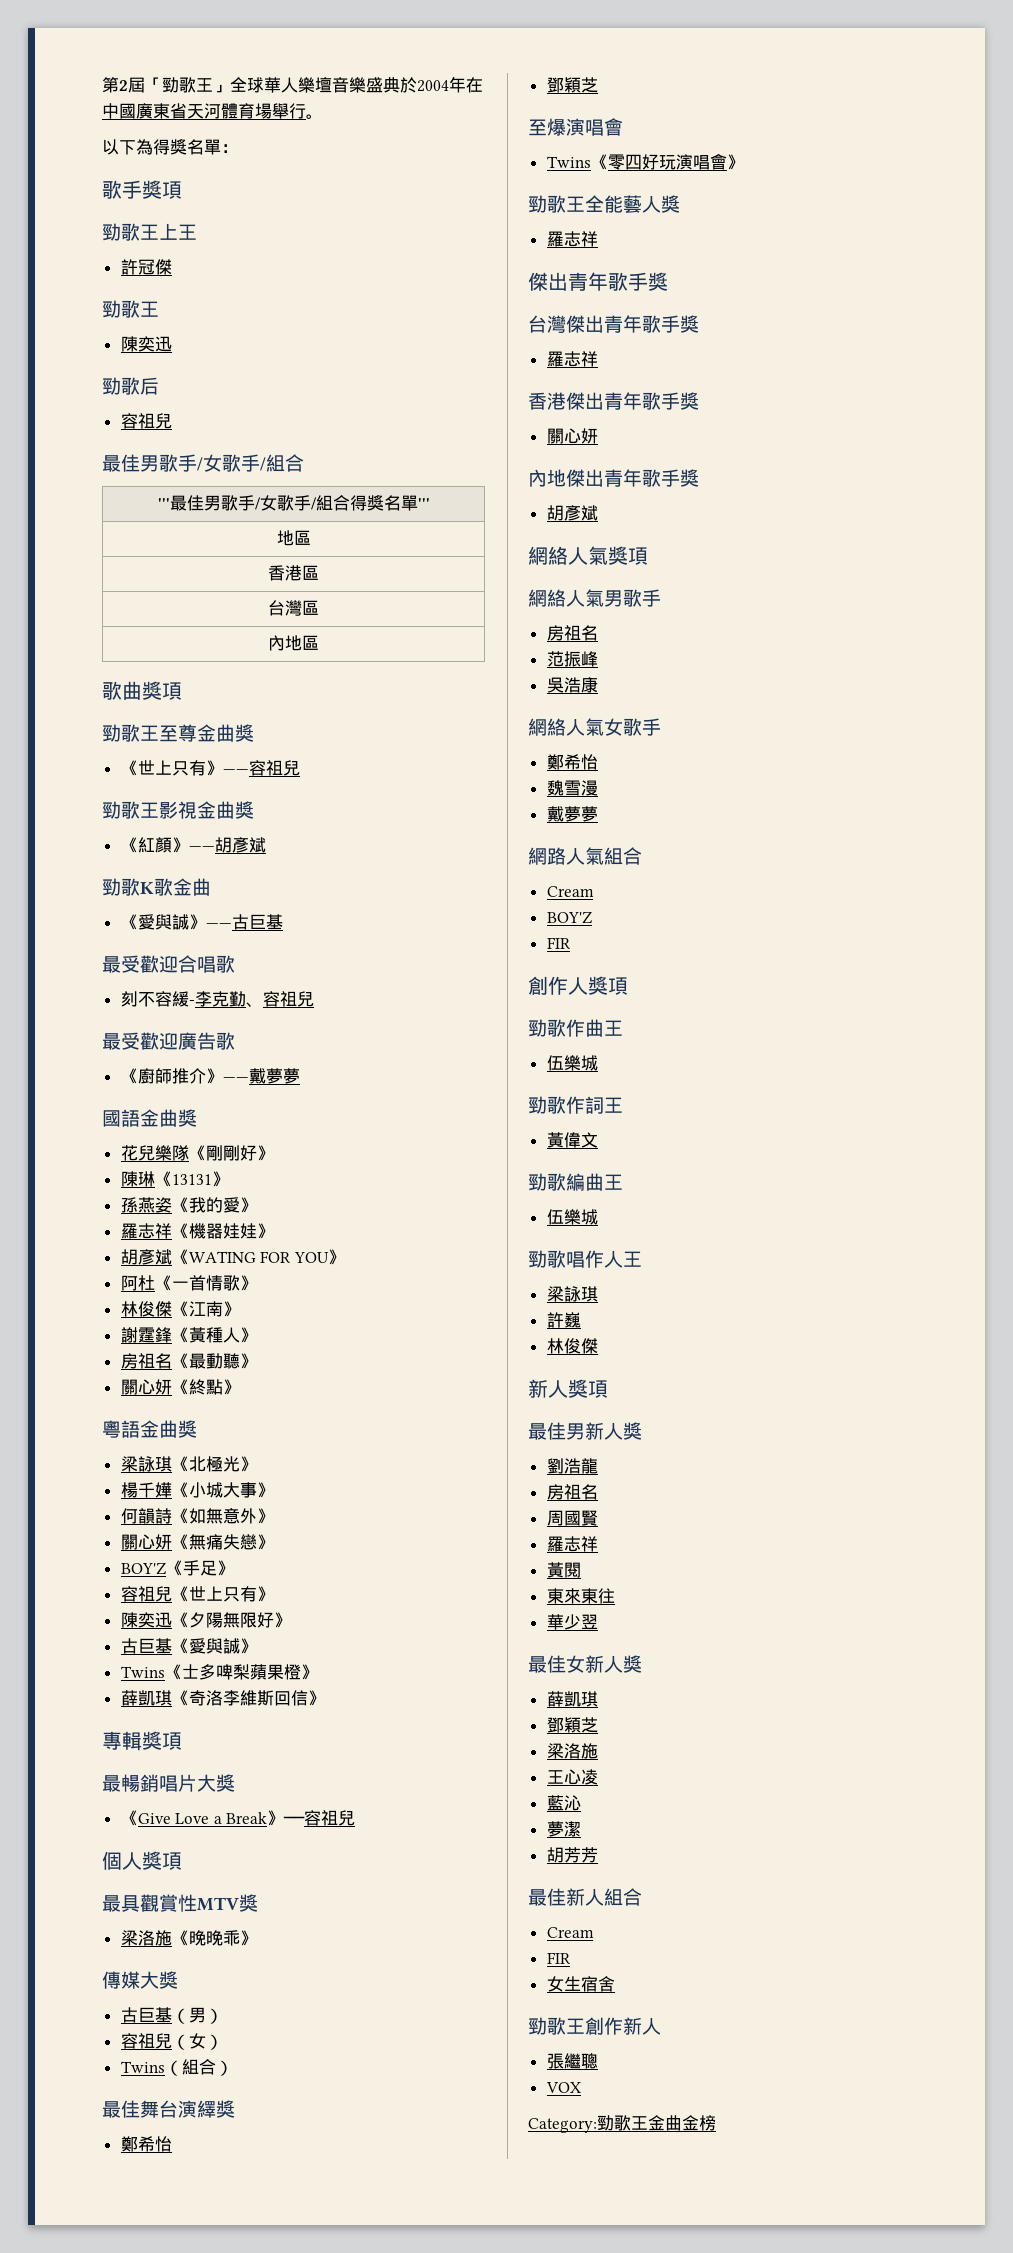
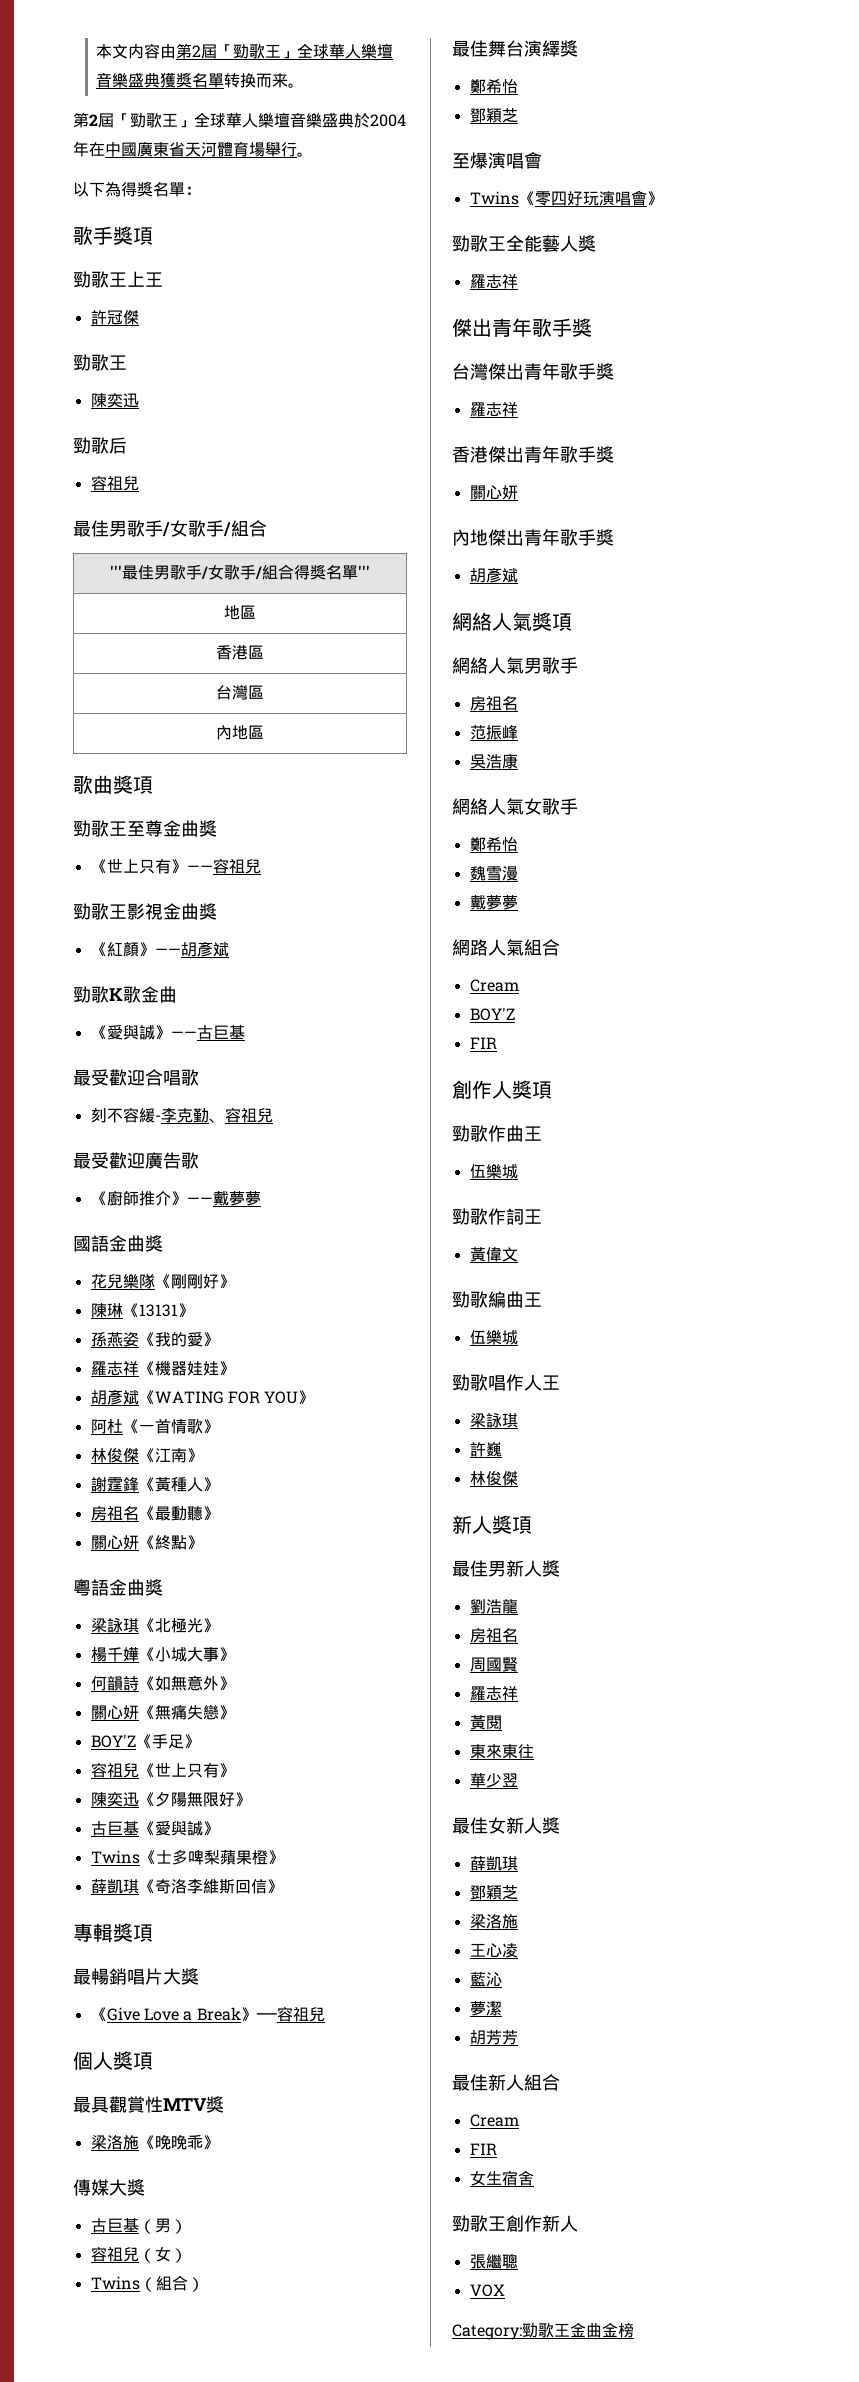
(102, 85) none -> [96,43,394,59] [96,72,305,88] 本文内容由第2屆「勁歌王」全球華人樂壇音樂盛典獲獎名單转换而来。 //

